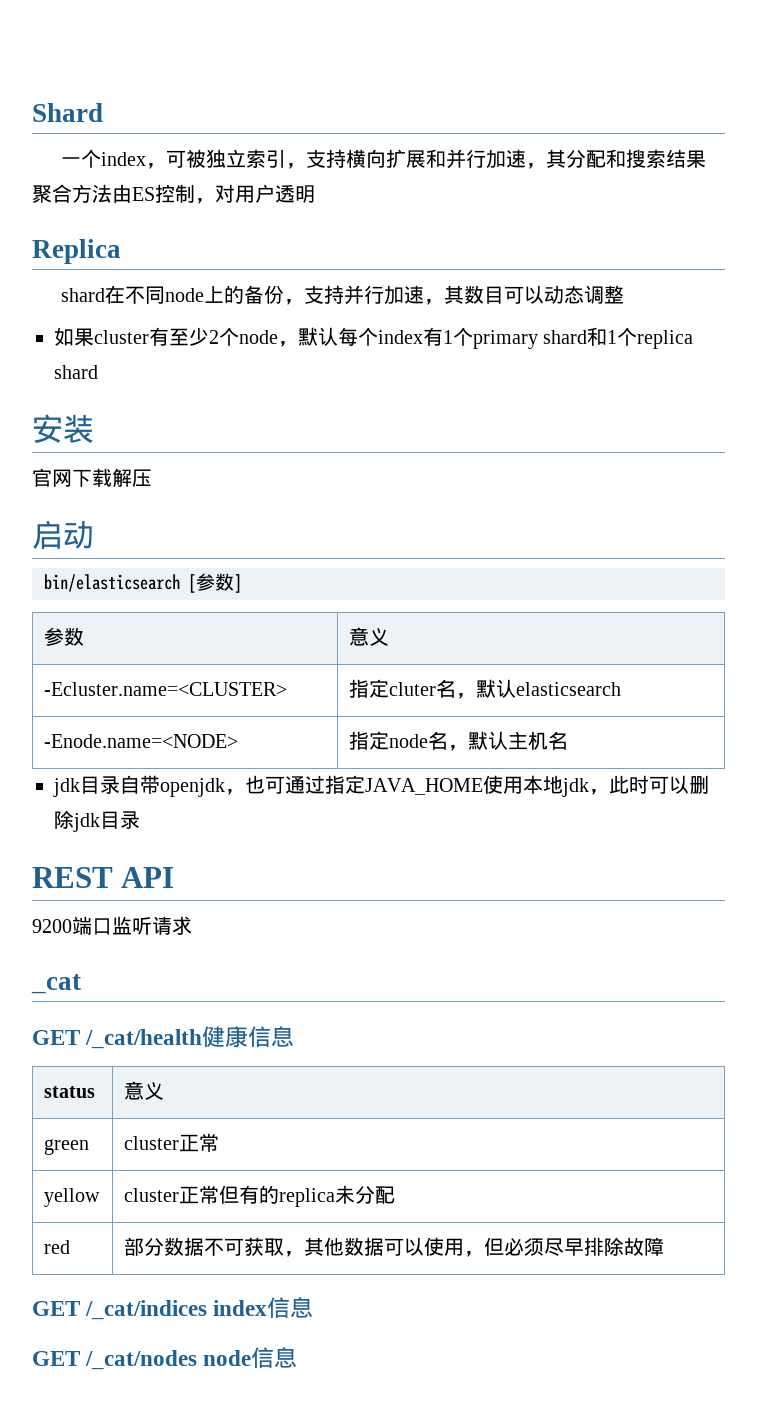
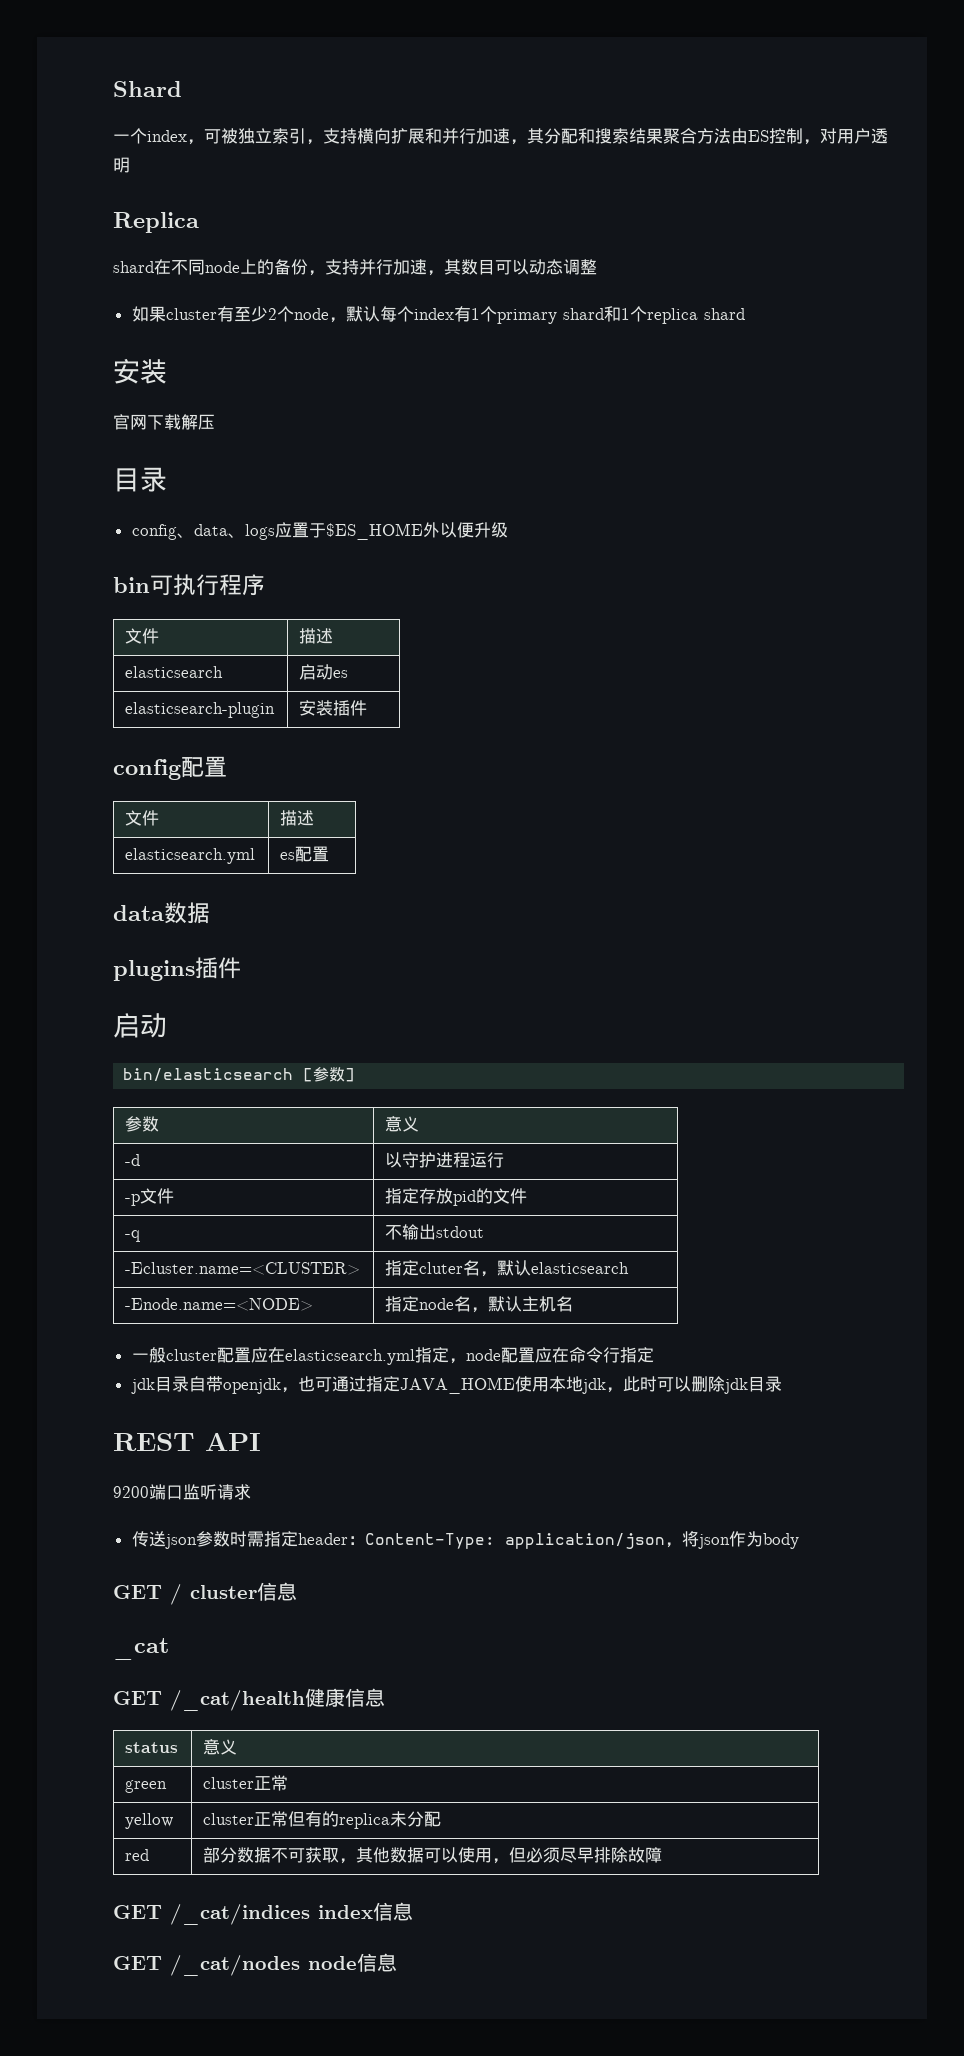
(152, 478) none -> [113,467,167,492] [131,522,508,540] [113,574,265,596] [125,628,160,644] [299,628,334,644] [125,666,224,678] [299,664,349,680] [125,702,276,718] [299,700,368,716] [113,756,227,780] [125,810,160,826] [280,810,315,826] [125,848,256,864] [280,846,330,862] [113,902,210,924] [113,957,241,981] // 目录 // config、data、logs应置于$ES_HOME外以便升级 // bin可执行程序 // 文件 | 描述 // elasticsearch | 启动es // elasticsearch-plugin | 安装插件 // config配置 // 文件 | 描述 // elasticsearch.yml | es配置 // data数据 // plugins插件
(390, 637) none -> [125,1154,141,1166] [385,1152,505,1168] [125,1188,175,1206] [385,1188,528,1206] [125,1230,141,1242] [385,1224,485,1240] // -d | 以守护进程运行 // -p文件 | 指定存放pid的文件 // -q | 不输出stdout
(569, 740) none -> [131,1347,654,1365] // 一般cluster配置应在elasticsearch.yml指定，node配置应在命令行指定
(192, 925) none -> [131,1531,799,1549] [113,1582,297,1605] // 传送json参数时需指定header：Content-Type: application/json，将json作为body // GET / cluster信息

